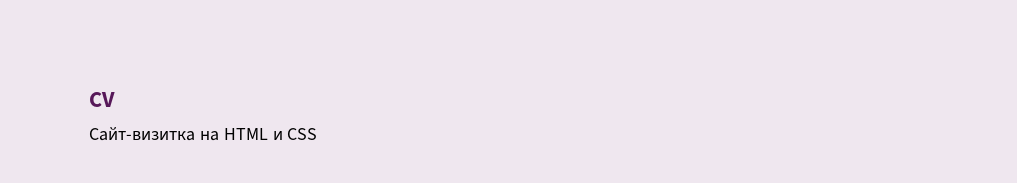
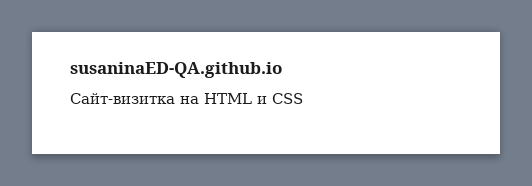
[89,92,115,107] CV -> [70,62,282,78] susaninaED-QA.github.io

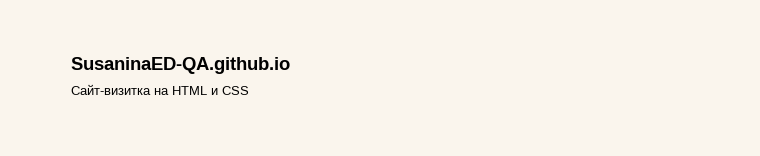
[70,62,282,78] susaninaED-QA.github.io -> [71,57,290,74] SusaninaED-QA.github.io

